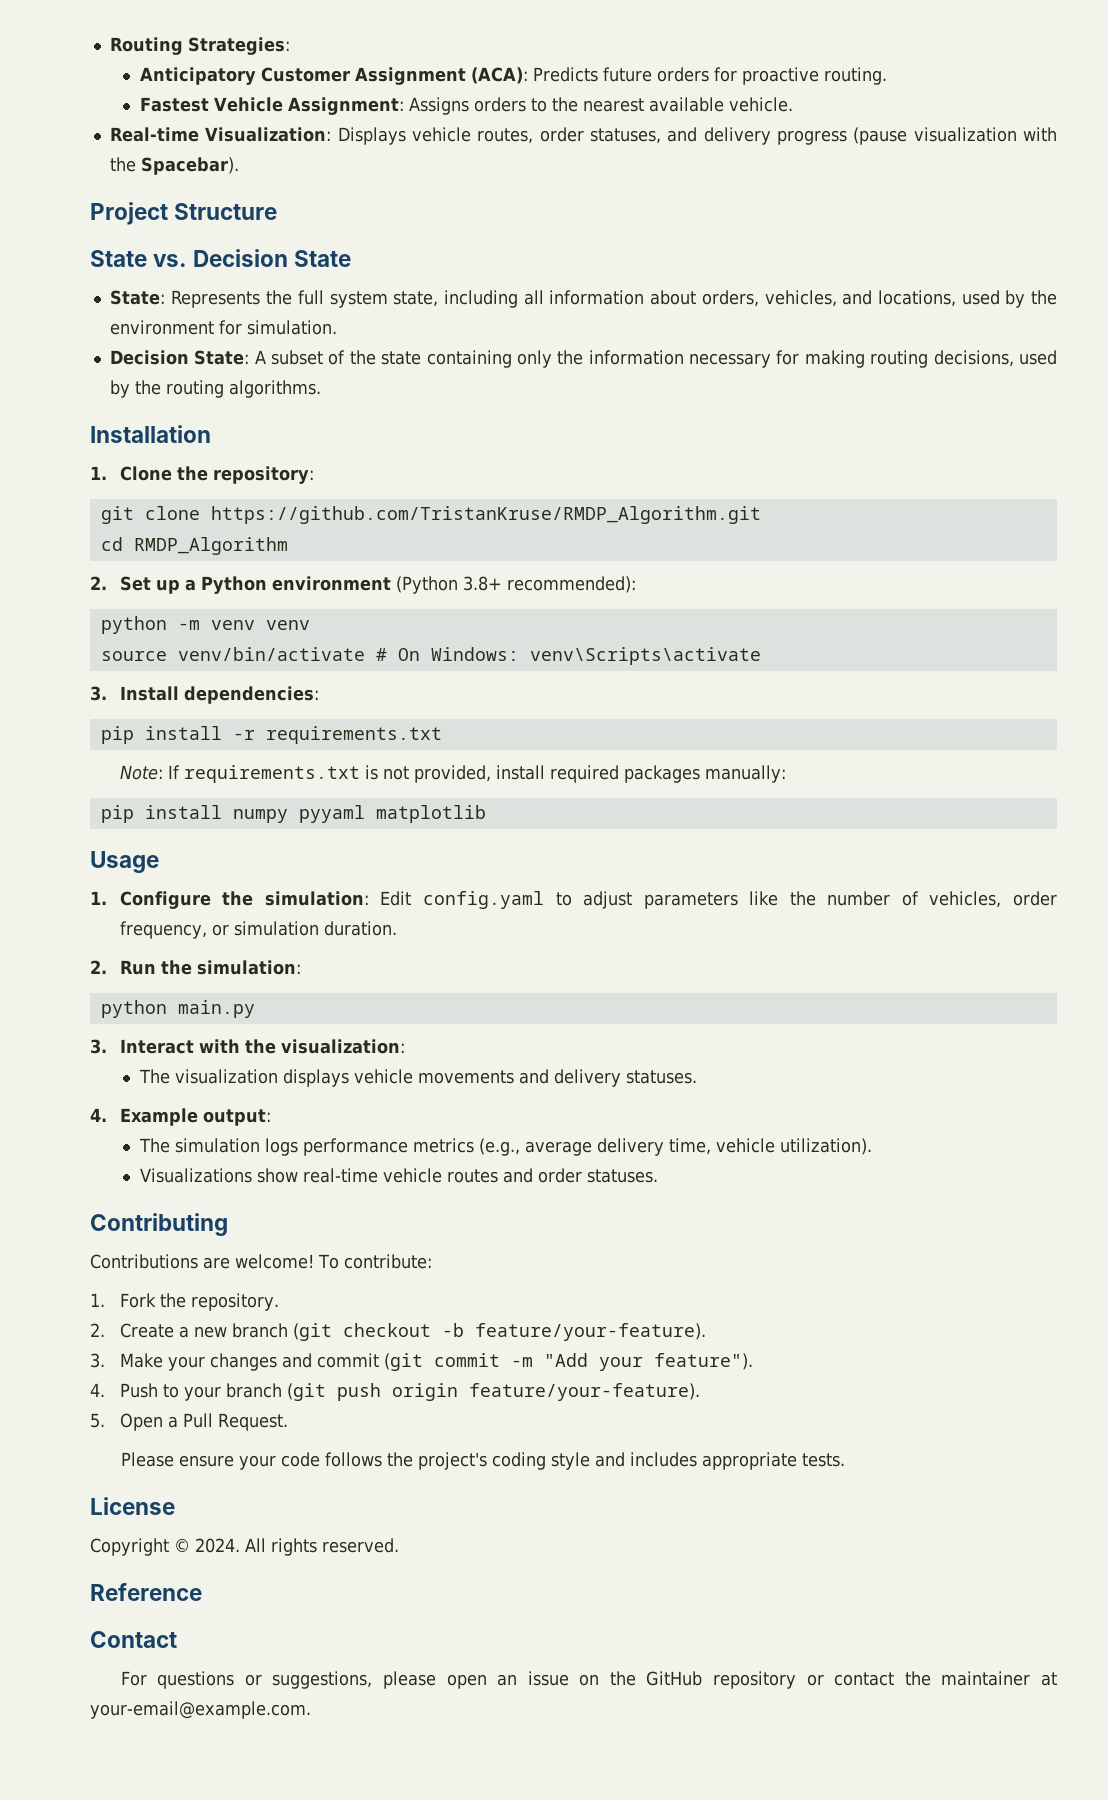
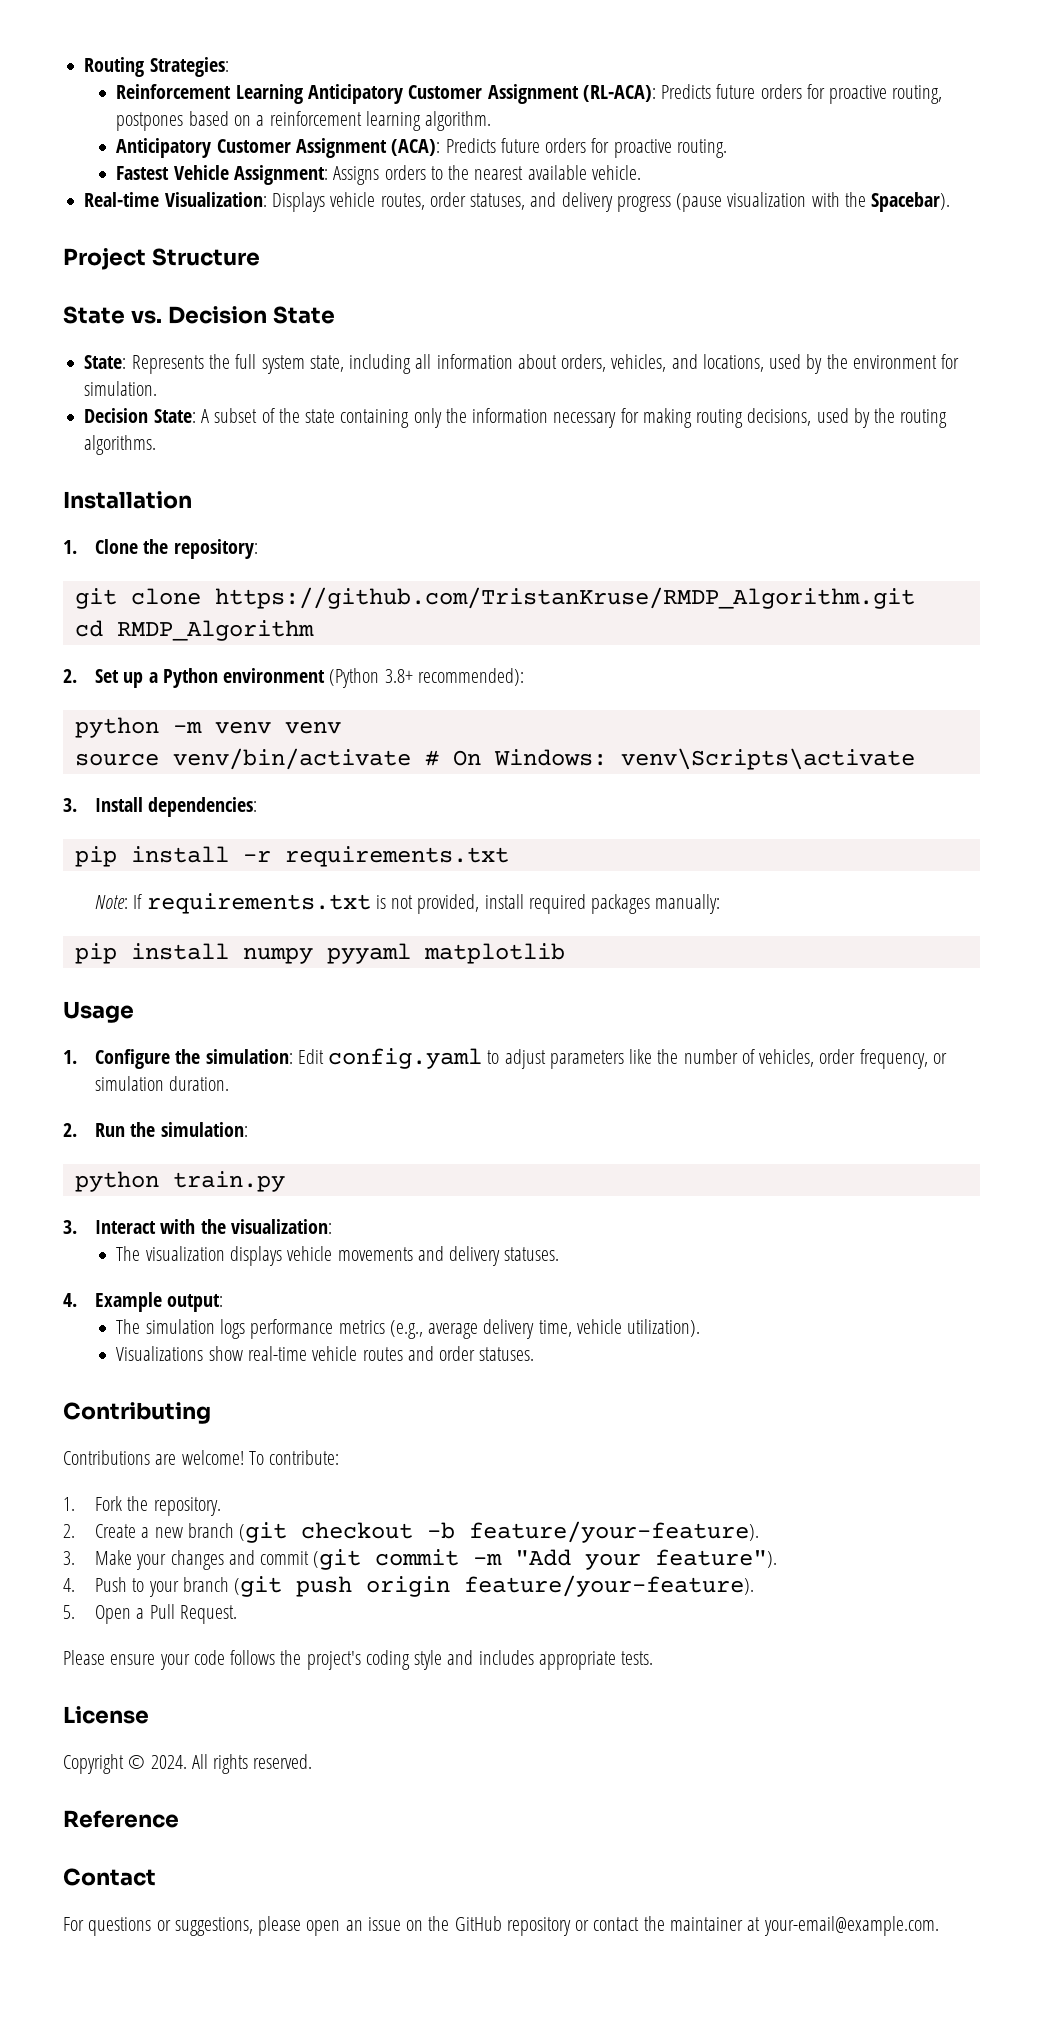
(290, 46) none -> [116,84,943,104] [116,111,492,131] // Reinforcement Learning Anticipatory Customer Assignment (RL-ACA): Predicts future orders for proactive routing, postpones based on a reinforcement learning algorithm.
[177,1000,255,1018] main.py -> [172,1171,285,1192] train.py

